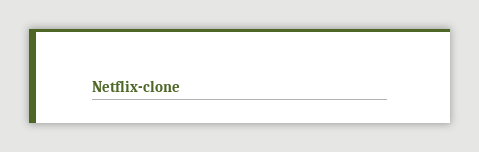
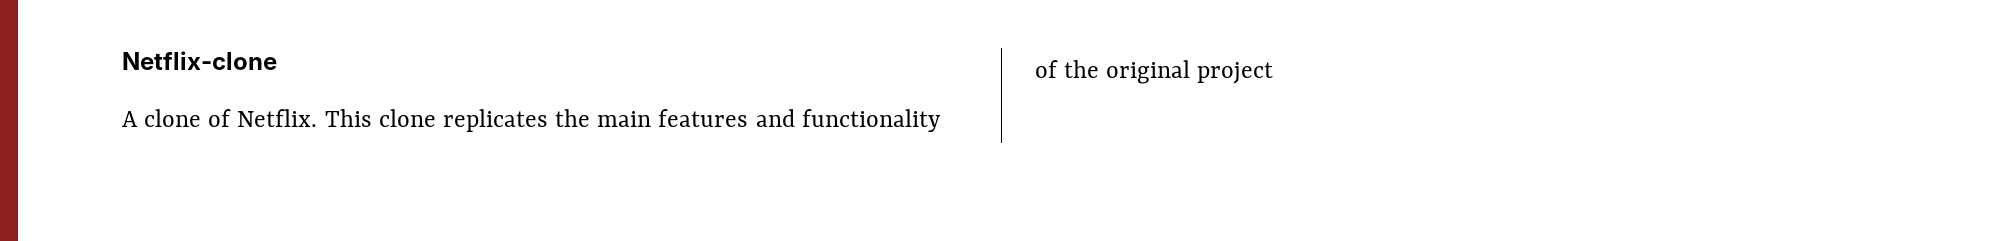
(180, 86) none -> [122,109,941,132] [1035,60,1274,84] // A clone of Netflix. This clone replicates the main features and functionality of the original project

